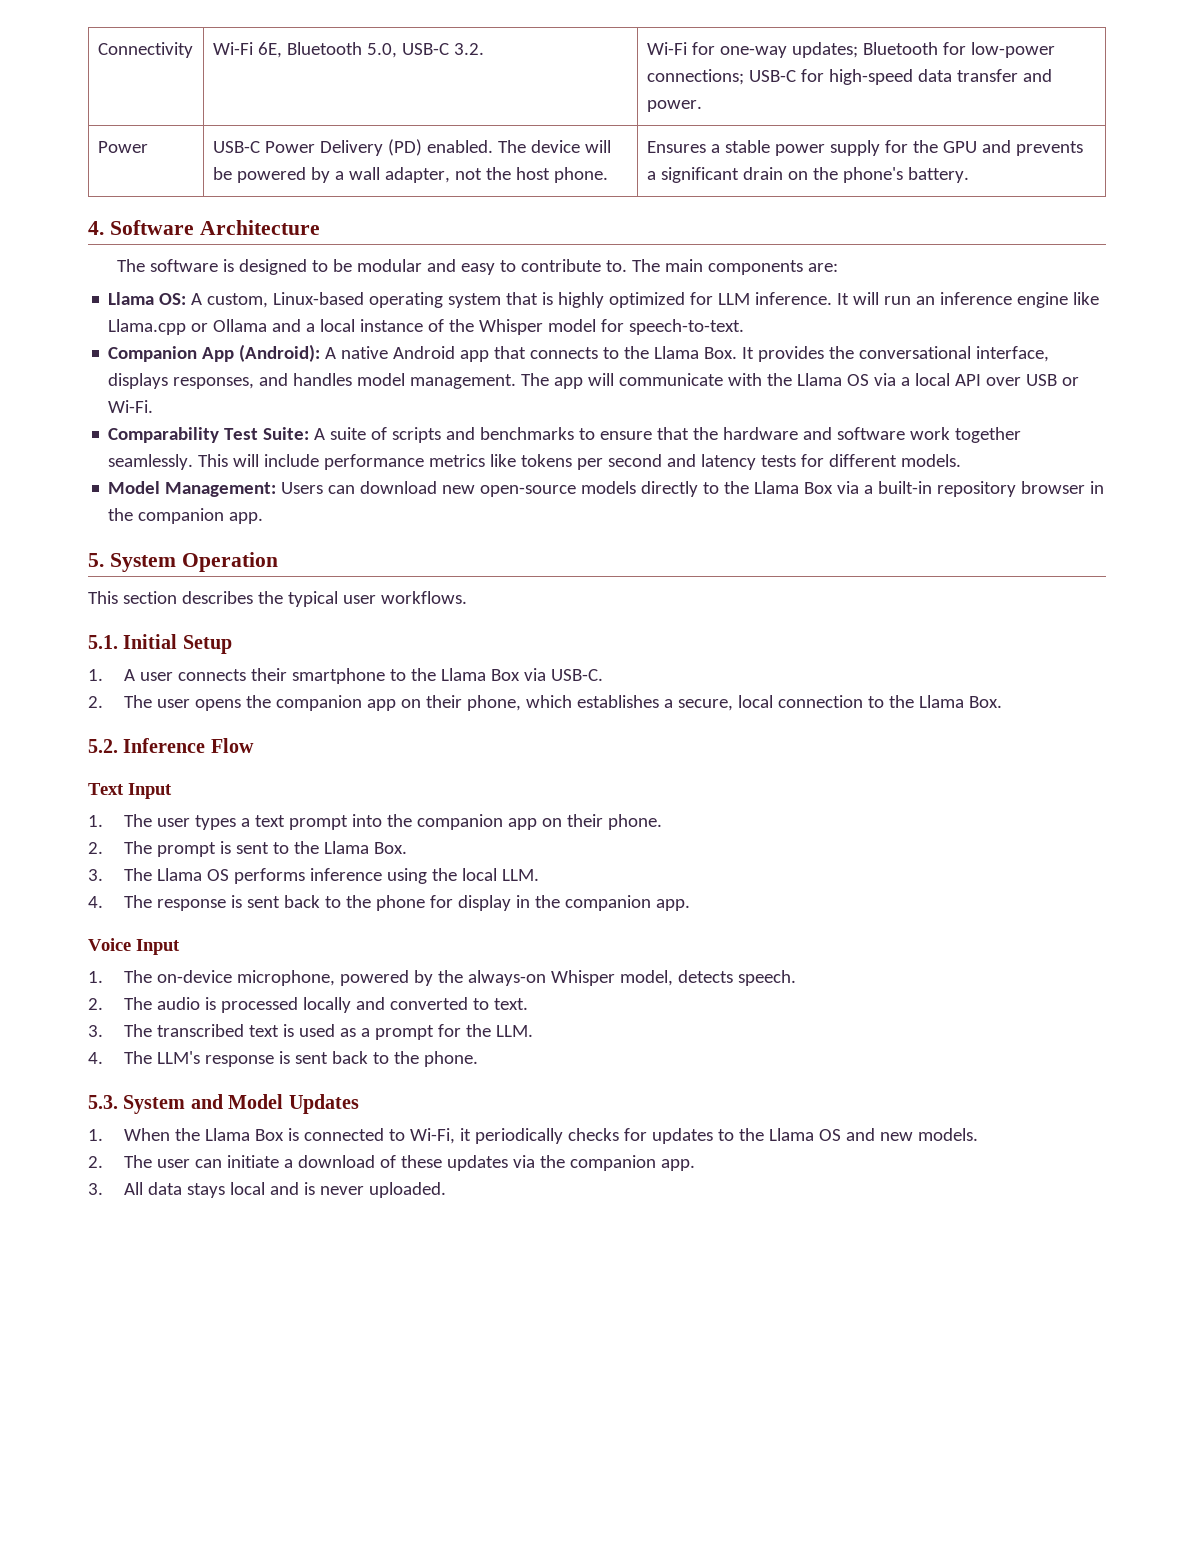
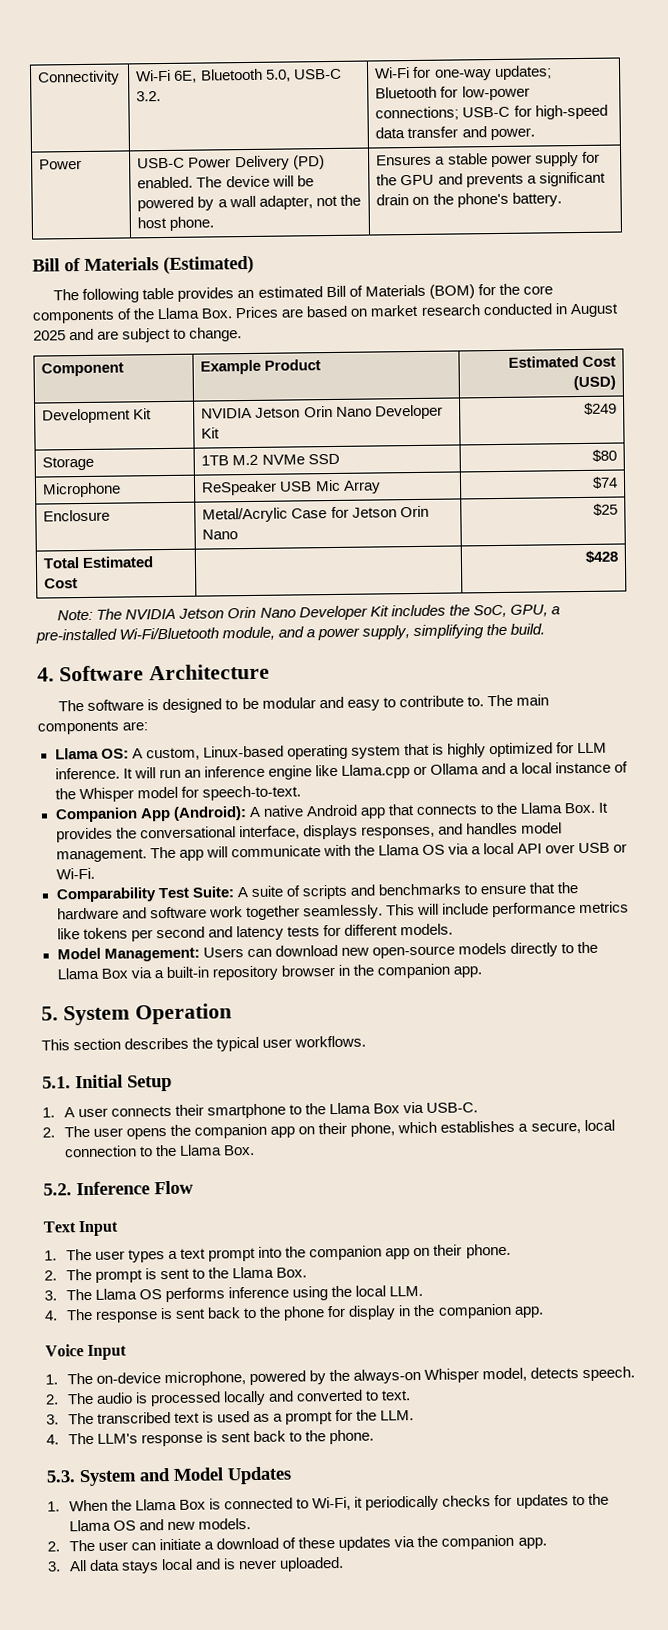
(969, 175) none -> [32,255,254,275] [53,283,553,303] [32,303,619,324] [33,327,243,343] [41,362,125,377] [200,359,322,375] [507,356,616,368] [572,375,616,391] [42,408,153,424] [201,404,443,420] [201,427,221,439] [583,402,617,415] [42,456,95,471] [201,453,340,466] [591,449,617,462] [42,482,122,498] [201,479,381,496] [591,476,618,489] [43,509,111,522] [202,505,429,523] [202,529,239,540] [592,503,618,516] [43,556,155,569] [44,578,79,589] [584,550,618,563] [57,604,560,621] [35,623,546,644] // Bill of Materials (Estimated) // The following table provides an estimated Bill of Materials (BOM) for the core components of the Llama Box. Prices are based on market research conducted in August 2025 and are subject to change. // Component | Example Product | Estimated Cost (USD) // Development Kit | NVIDIA Jetson Orin Nano Developer Kit | $249 // Storage | 1TB M.2 NVMe SSD | $80 // Microphone | ReSpeaker USB Mic Array | $74 // Enclosure | Metal/Acrylic Case for Jetson Orin Nano | $25 // Total Estimated Cost | | $428 // Note: The NVIDIA Jetson Orin Nano Developer Kit includes the SoC, GPU, a pre-installed Wi-Fi/Bluetooth module, and a power supply, simplifying the build.

